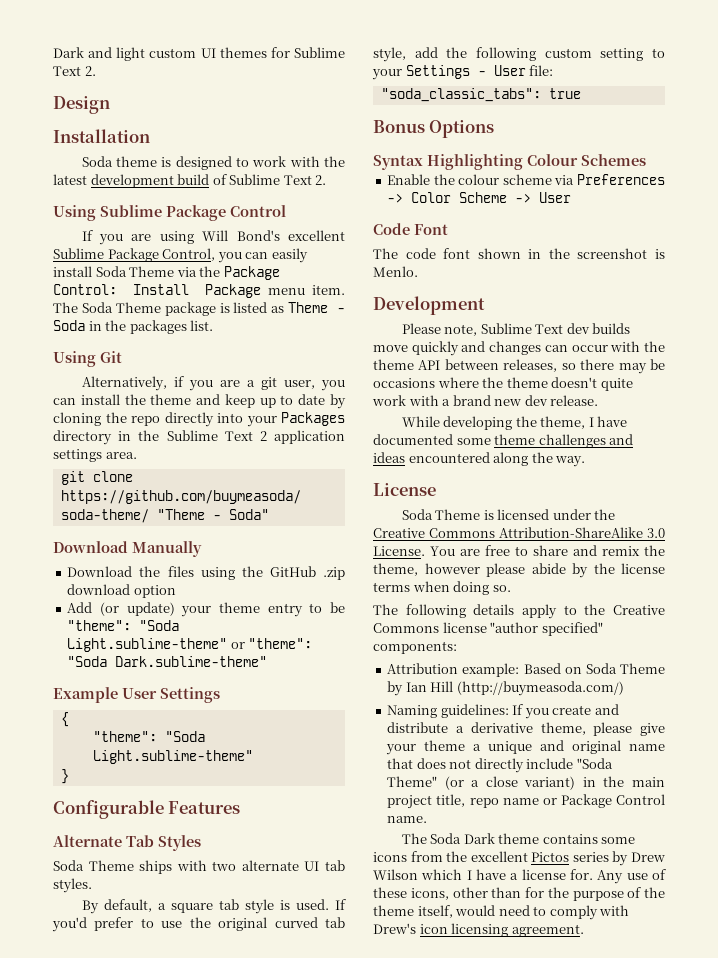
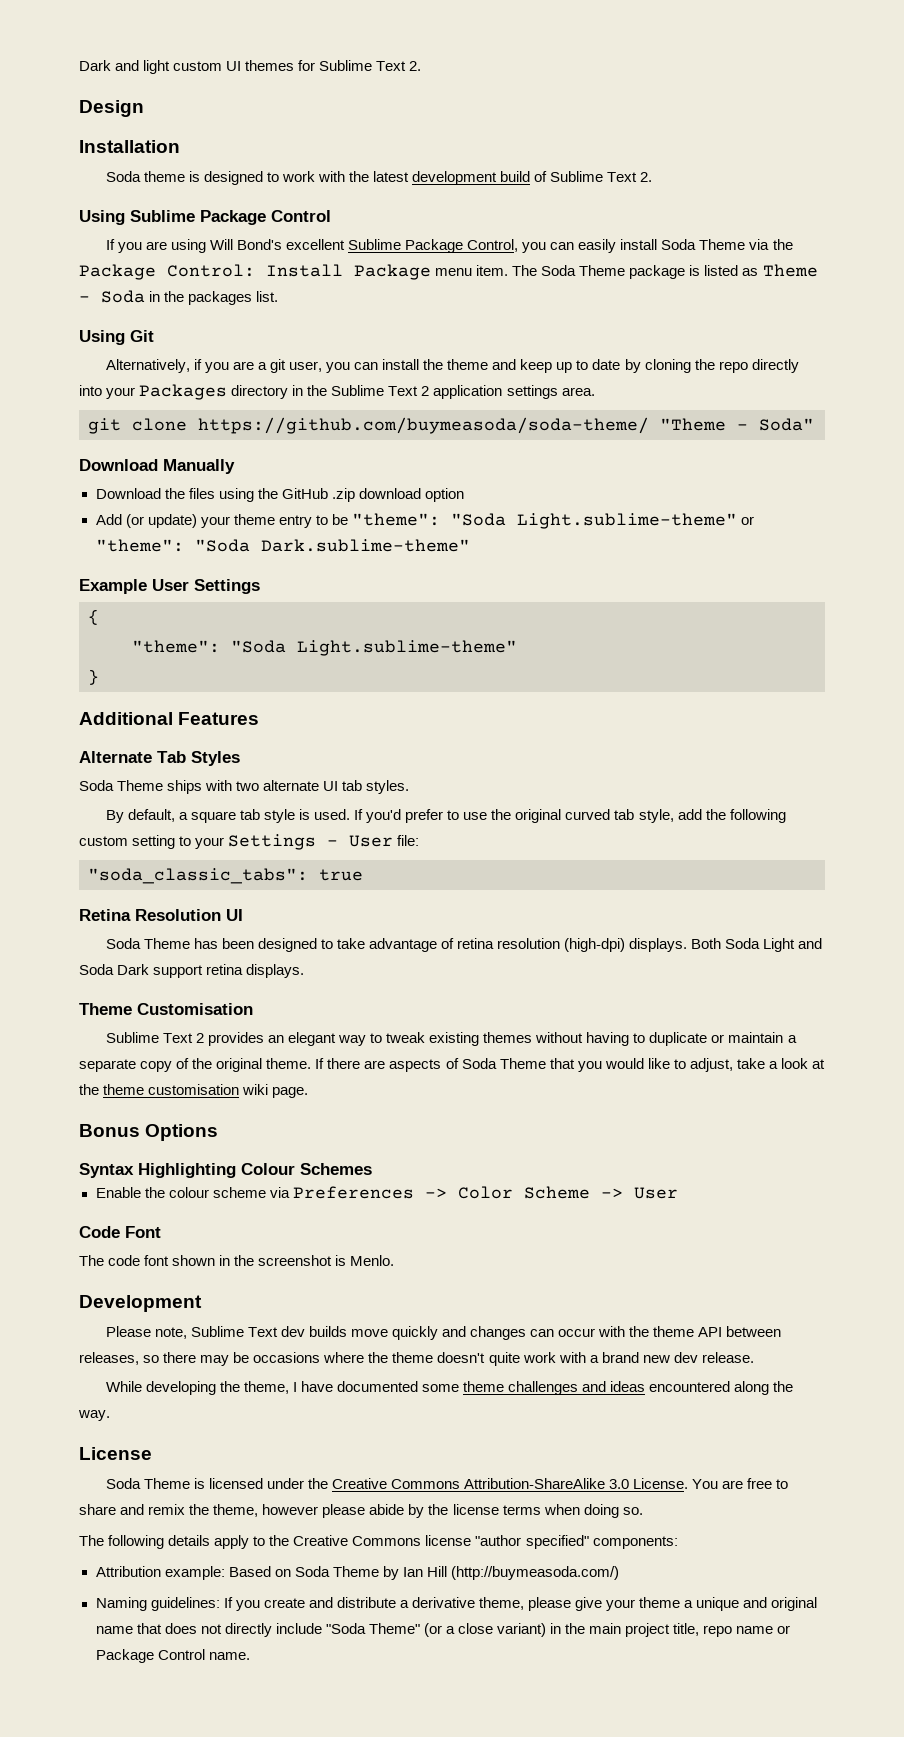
[53,800,164,819] Configurable -> [79,712,173,725] Additional
(581, 93) none -> [79,909,243,921] [105,938,823,952] [79,964,305,978] [79,1003,253,1015] [105,1032,797,1046] [79,1058,826,1072] [79,1084,309,1098] // Retina Resolution UI // Soda Theme has been designed to take advantage of retina resolution (high-dpi) displays. Both Soda Light and Soda Dark support retina displays. // Theme Customisation // Sublime Text 2 provides an elegant way to tweak existing themes without having to duplicate or maintain a separate copy of the original theme. If there are aspects of Soda Theme that you would like to adjust, take a look at the theme customisation wiki page.
[401,833,636,844] [373,851,665,866] [373,869,666,884] [373,887,665,901] [373,905,630,920] [373,923,584,937] // The Soda Dark theme contains some icons from the excellent Pictos series by Drew Wilson which I have a license for. Any use of these icons, other than for the purpose of the theme itself, would need to comply with Drew's icon licensing agreement. -> (250, 1656) none

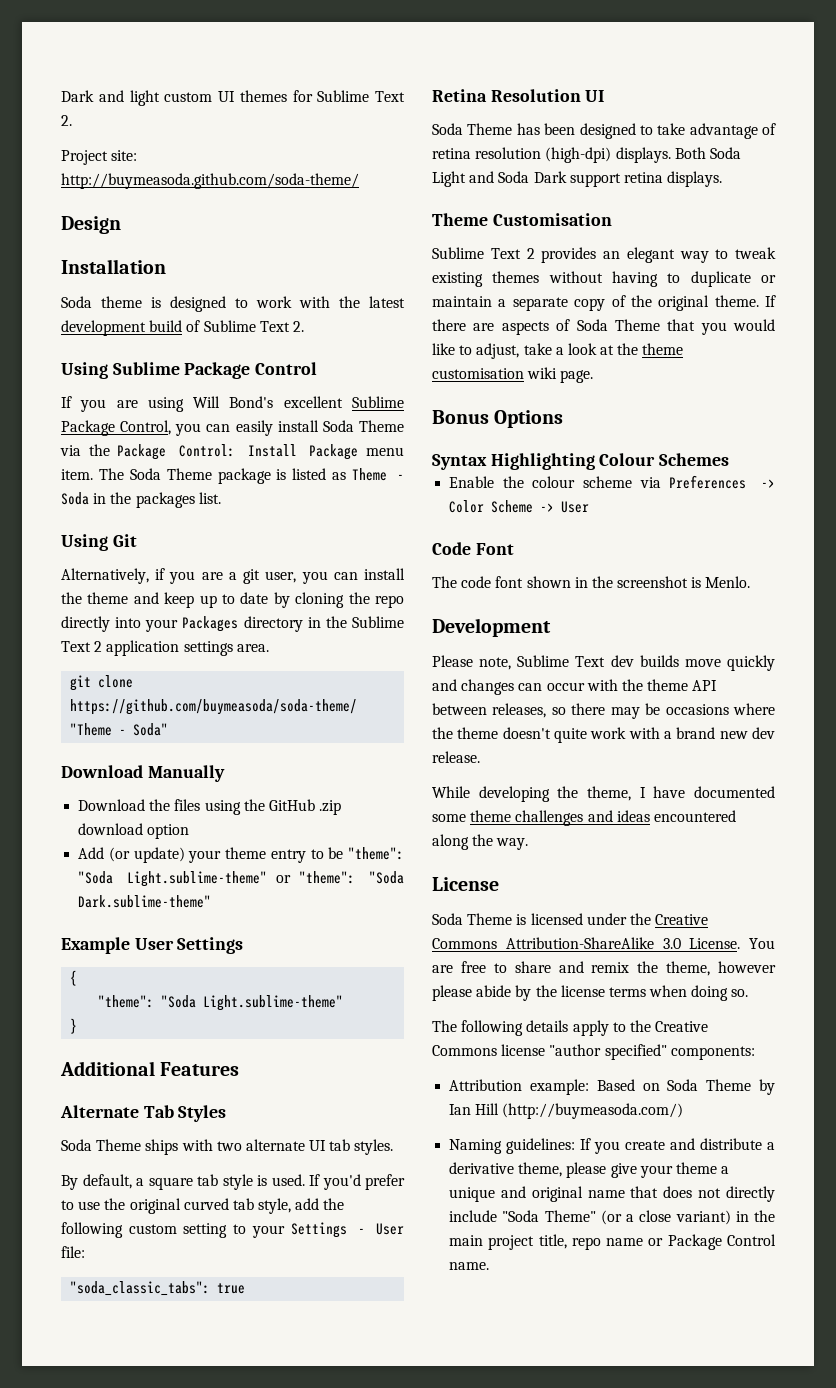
(422, 66) none -> [61,150,138,165] [61,173,359,189] // Project site: http://buymeasoda.github.com/soda-theme/

